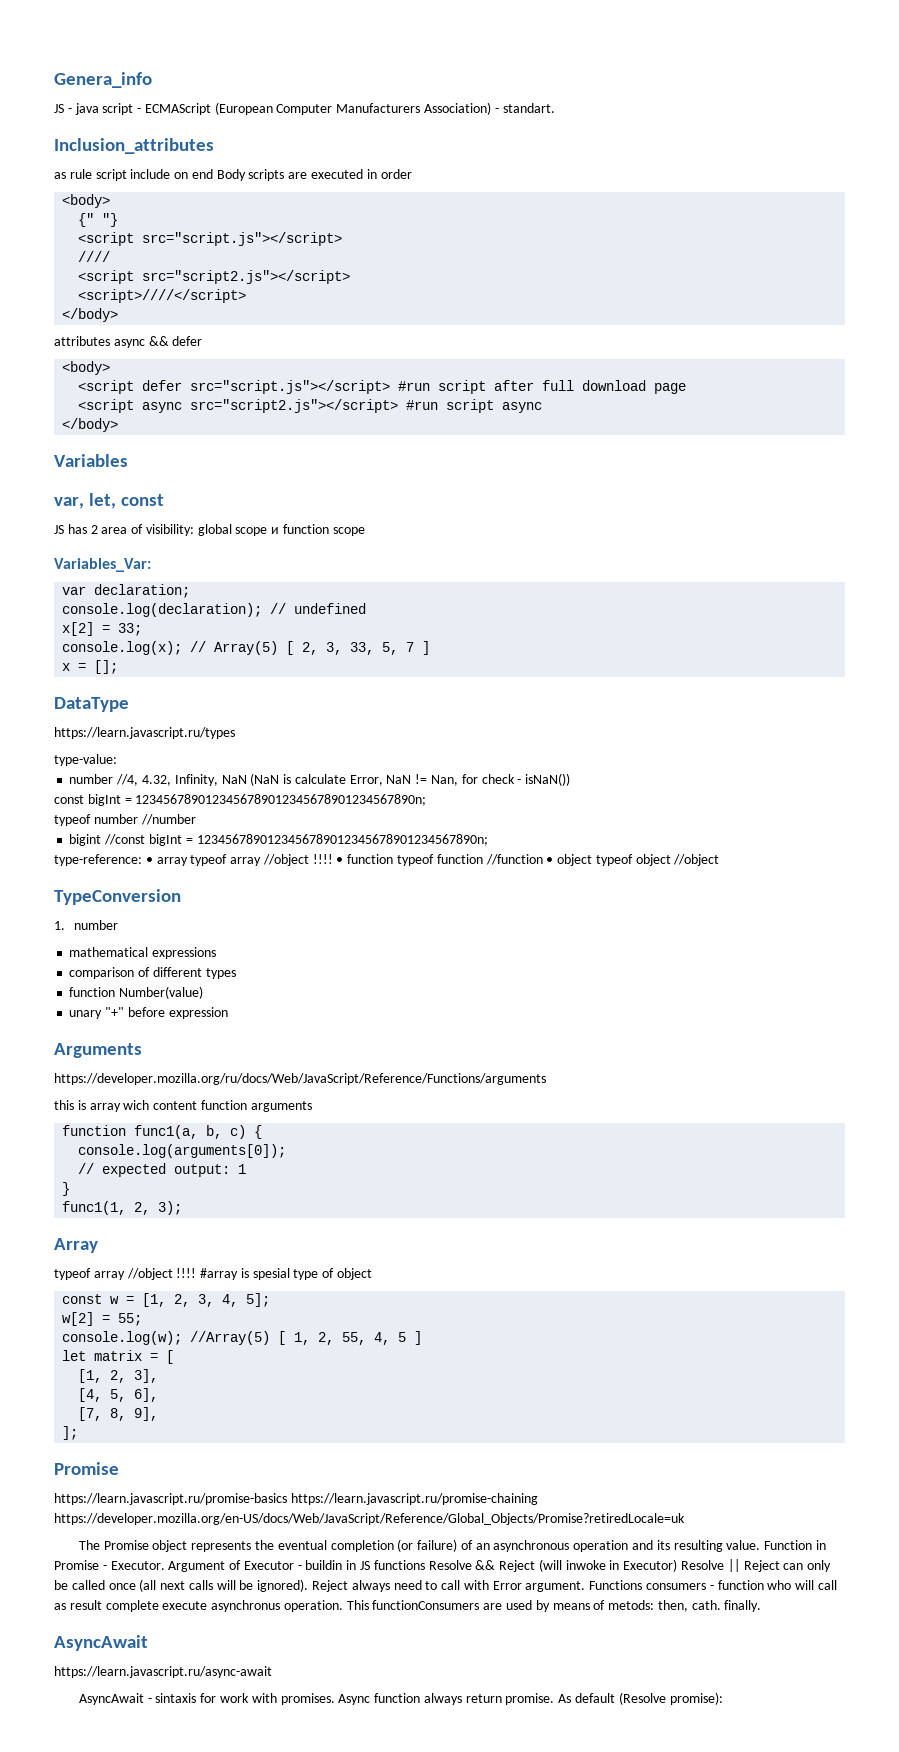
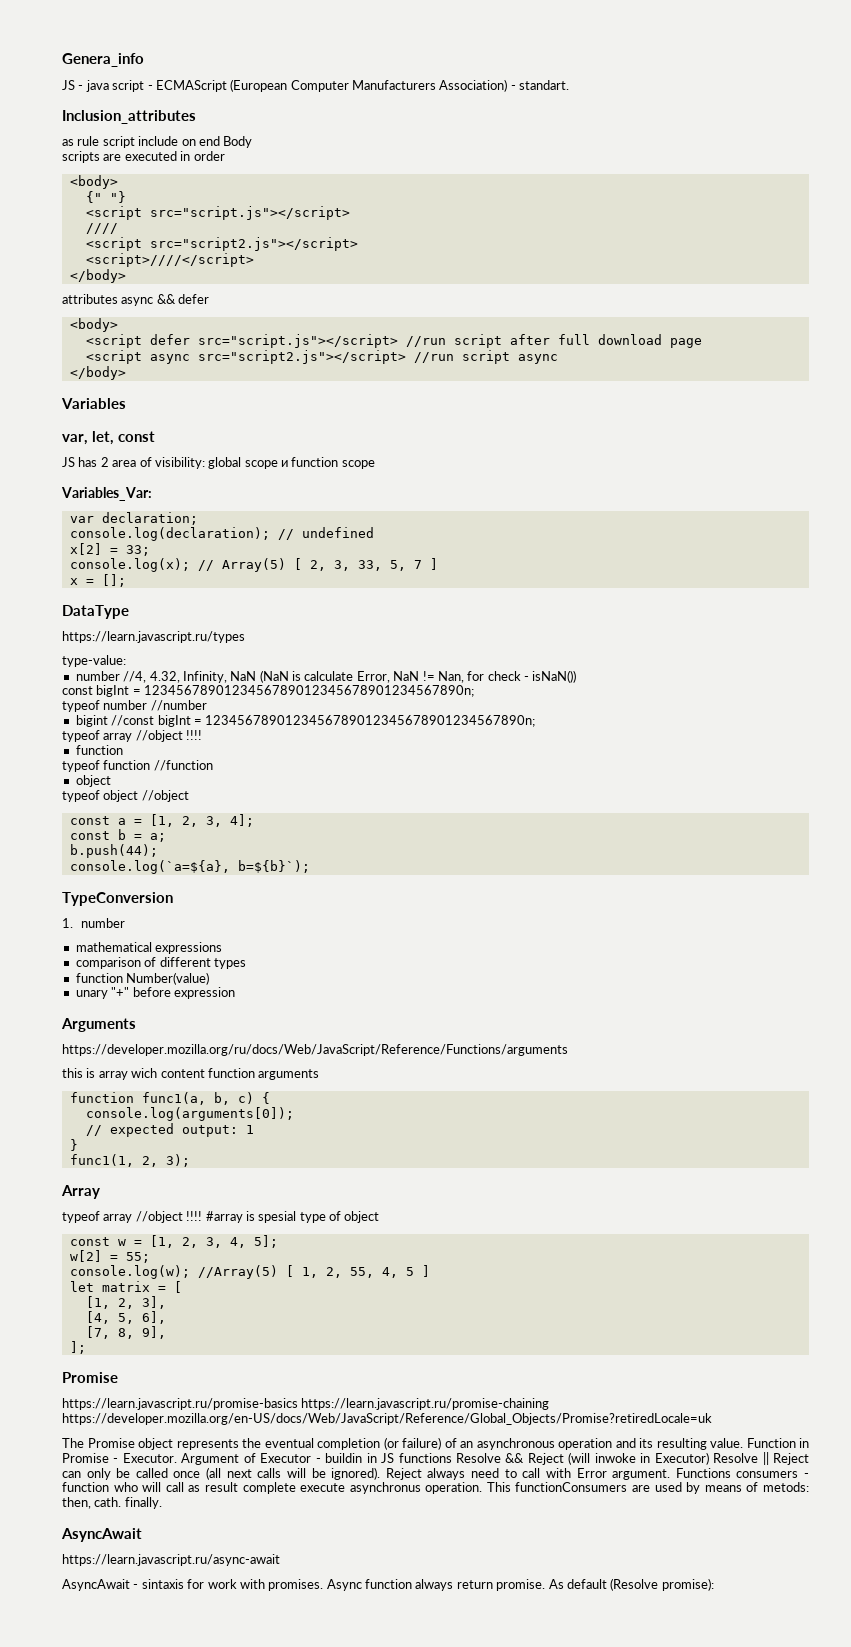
(246, 175) none -> (253, 142) //
[398,381,431,391] #run -> [405,336,446,347] //run
[406,400,439,410] #run -> [413,352,454,363] //run
[54,854,394,866] type-reference: • array typeof array //object !!!! • function -> [62,730,203,742] [75,745,123,755] typeof array //object !!!! // function //
[546,854,593,866] • object -> [75,775,111,787] // object //
(720, 860) none -> [69,814,254,827] [69,829,166,842] [69,844,158,858] [69,860,310,874] // const a = [1, 2, 3, 4]; // const b = a; // b.push(44); // console.log(`a=${a}, b=${b}`);

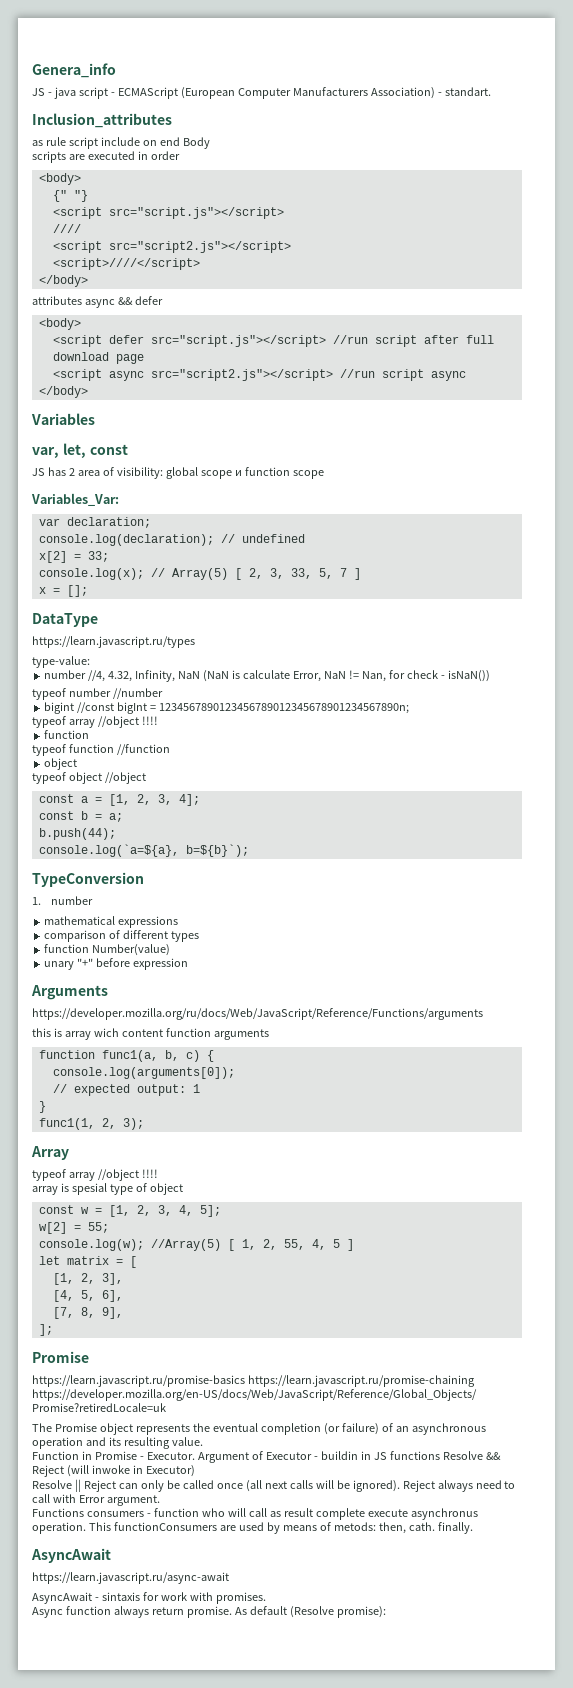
[62,685,475,697] // const bigInt = 1234567890123456789012345678901234567890n; -> (490, 676) none
[205,1211,243,1223] #array -> [32,1186,58,1195] // array
(743, 1443) none -> (203, 1441) //
(709, 1458) none -> (195, 1471) //
(671, 1474) none -> (160, 1500) //
(324, 1585) none -> (266, 1598) //

